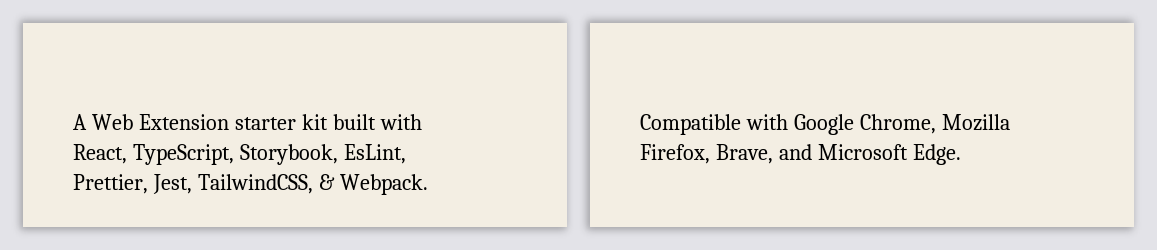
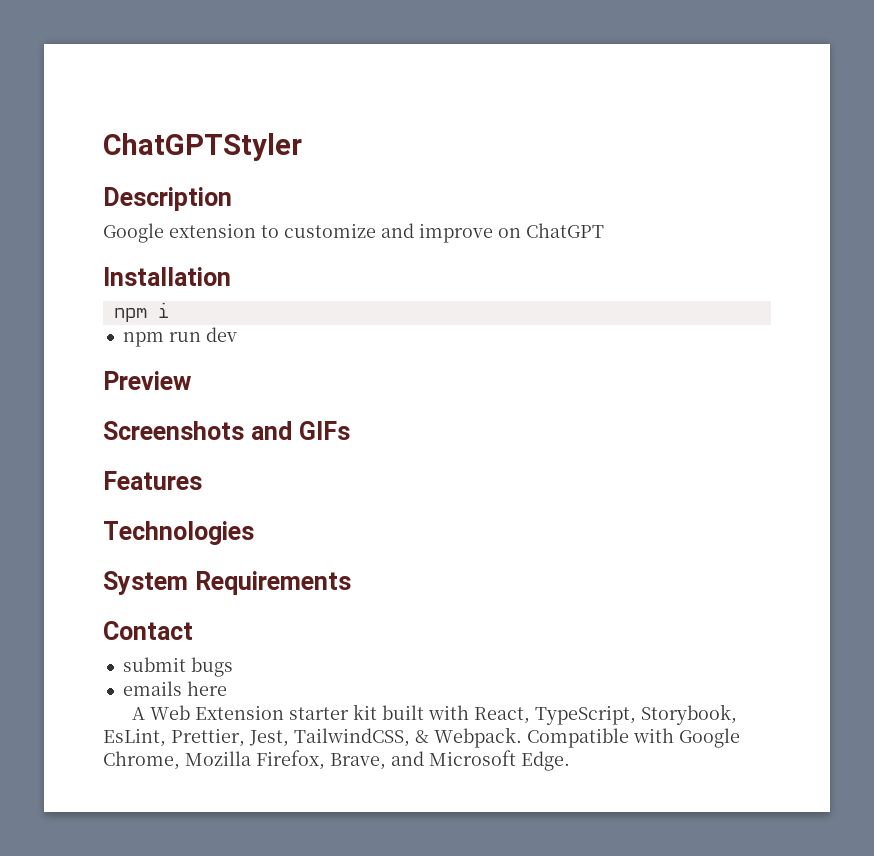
(73, 122) none -> [103,133,302,161] [103,187,232,211] [103,223,604,243] [103,267,231,286] [113,302,169,322] [122,327,237,347] [103,371,191,390] [103,421,350,440] [103,471,202,490] [103,521,254,545] [103,571,351,595] [103,621,193,640] [122,657,233,677] [122,681,227,696] ChatGPTStyler // Description // Google extension to customize and improve on ChatGPT // Installation // npm i // npm run dev // Preview // Screenshots and GIFs // Features // Technologies // System Requirements // Contact // submit bugs // emails here //

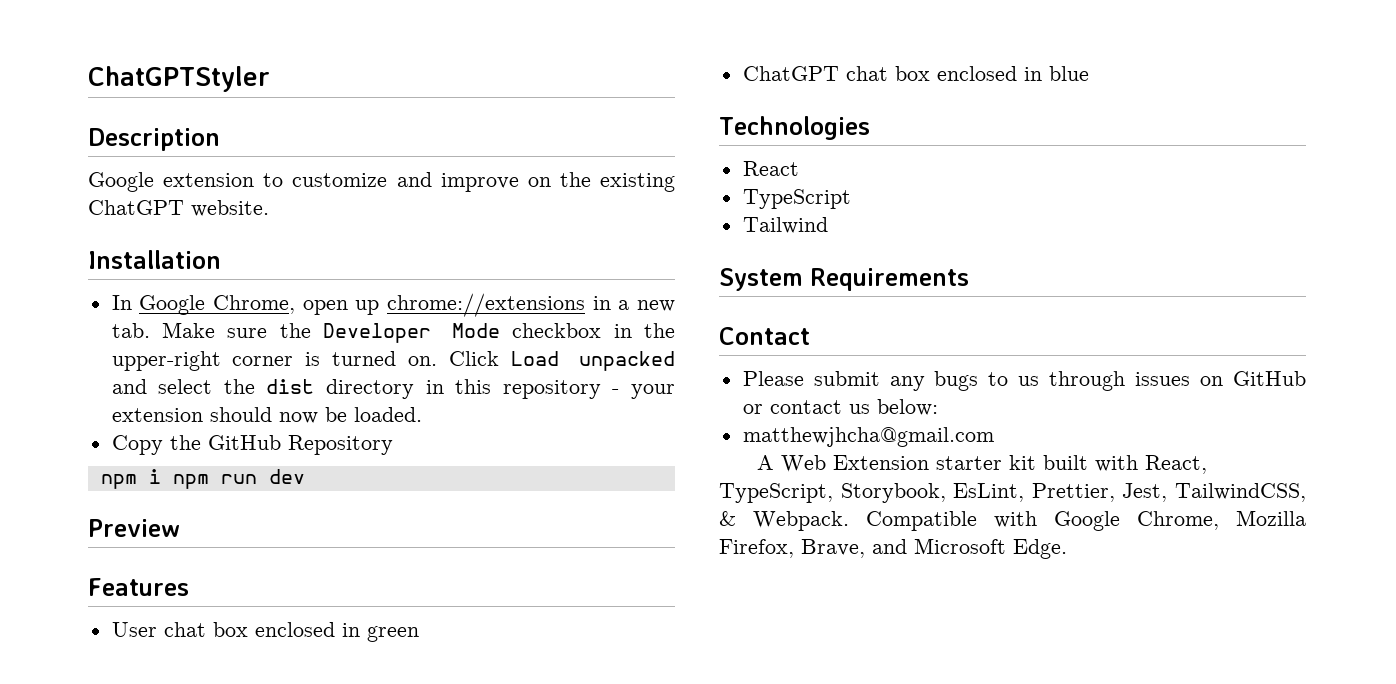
[526,223,604,238] ChatGPT -> [559,172,675,192] [88,200,269,217] the existing ChatGPT website.
(231, 276) none -> [111,293,675,317] [111,322,675,343] [111,351,675,371] [111,379,675,399] [111,407,422,424] [111,435,393,455] // In Google Chrome, open up chrome://extensions in a new tab. Make sure the Developer Mode checkbox in the upper-right corner is turned on. Click Load unpacked and select the dist directory in this repository - your extension should now be loaded. // Copy the GitHub Repository
(169, 310) // -> (161, 476) none
[103,421,350,440] [103,471,202,490] [103,521,254,545] [103,571,351,595] [103,621,193,640] [122,657,233,677] [122,681,227,696] Screenshots and GIFs // Features // Technologies // System Requirements // Contact // submit bugs // emails here -> [88,578,189,596] [111,622,419,642] [742,66,1089,81] [719,116,870,140] [742,161,799,176] [742,189,851,209] [742,217,828,234] [719,268,969,291] [719,327,810,345] [742,371,1306,391] [742,399,938,416] [742,427,994,447] Features // User chat box enclosed in green // ChatGPT chat box enclosed in blue // Technologies // React // TypeScript // Tailwind // System Requirements // Contact // Please submit any bugs to us through issues on GitHub or contact us below: // matthewjhcha@gmail.com

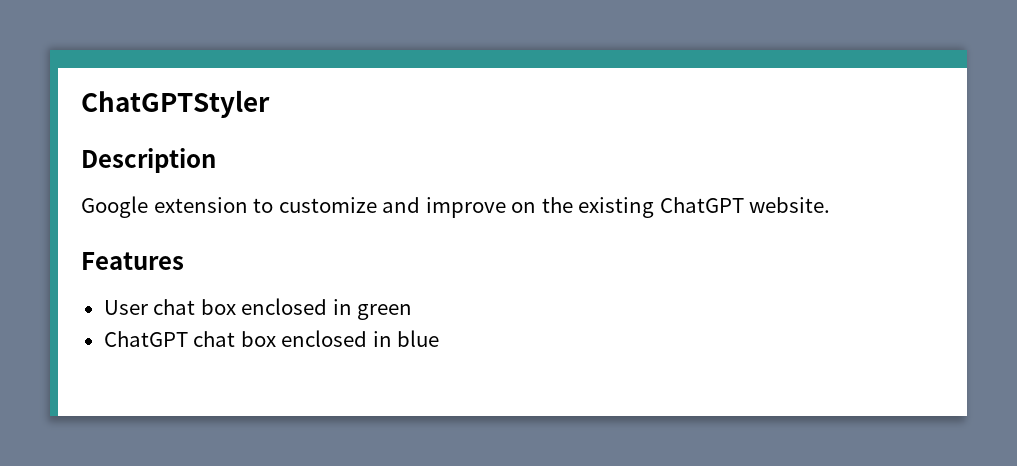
[88,250,221,269] [111,293,675,317] [111,322,675,343] [111,351,675,371] [111,379,675,399] [111,407,422,424] [111,435,393,455] [100,469,305,489] [88,519,180,537] // Installation // In Google Chrome, open up chrome://extensions in a new tab. Make sure the Developer Mode checkbox in the upper-right corner is turned on. Click Load unpacked and select the dist directory in this repository - your extension should now be loaded. // Copy the GitHub Repository // npm i npm run dev // Preview -> (831, 205) none
[719,116,870,140] [742,161,799,176] [742,189,851,209] [742,217,828,234] [719,268,969,291] [719,327,810,345] [742,371,1306,391] [742,399,938,416] [742,427,994,447] [756,455,1207,474] [719,483,1306,503] [719,510,1306,531] [719,538,1067,559] // Technologies // React // TypeScript // Tailwind // System Requirements // Contact // Please submit any bugs to us through issues on GitHub or contact us below: // matthewjhcha@gmail.com // A Web Extension starter kit built with React, TypeScript, Storybook, EsLint, Prettier, Jest, TailwindCSS, & Webpack. Compatible with Google Chrome, Mozilla Firefox, Brave, and Microsoft Edge. -> (440, 338) none

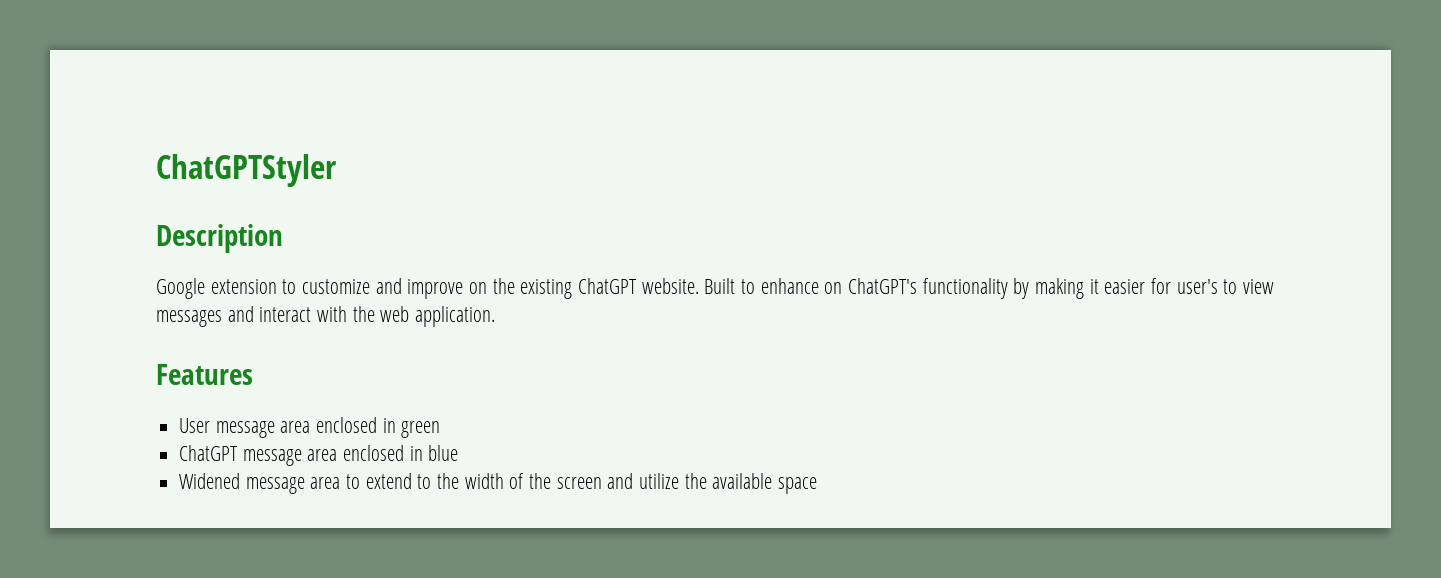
(831, 205) none -> [704,278,1275,299] [156,306,496,327] Built to enhance on ChatGPT's functionality by making it easier for user's to view messages and interact with the web application.
[153,299,236,315] chat box -> [215,421,311,438] message area
[193,331,276,347] chat box -> [242,449,338,466] message area
(440, 338) none -> [179,473,818,494] // Widened message area to extend to the width of the screen and utilize the available space

